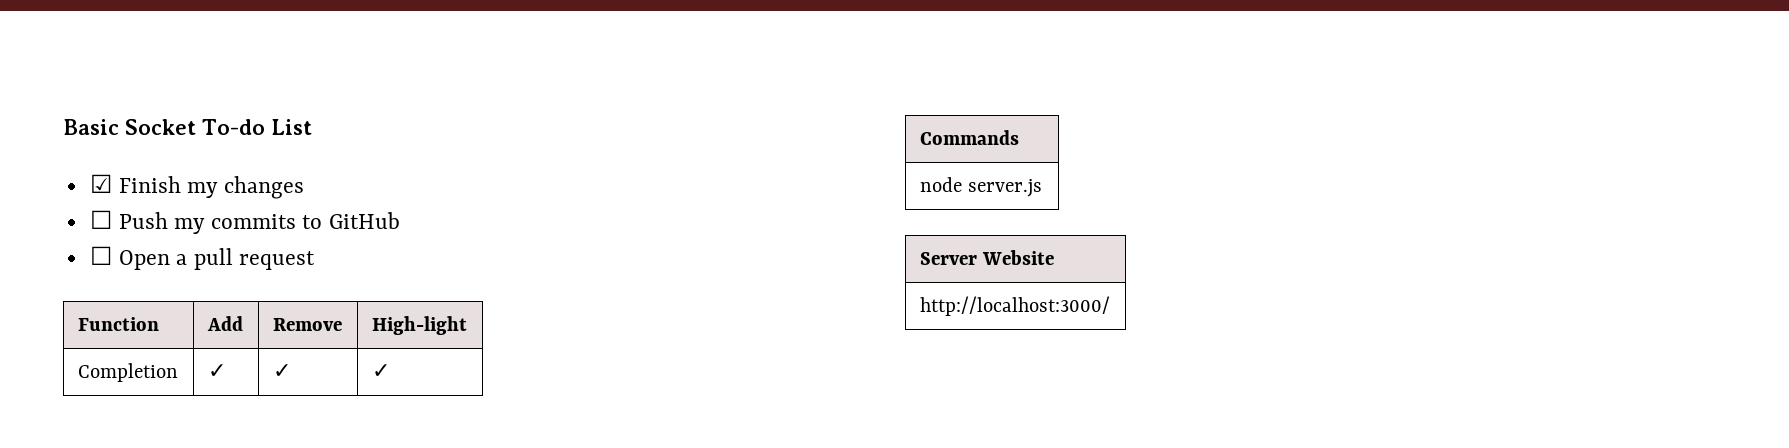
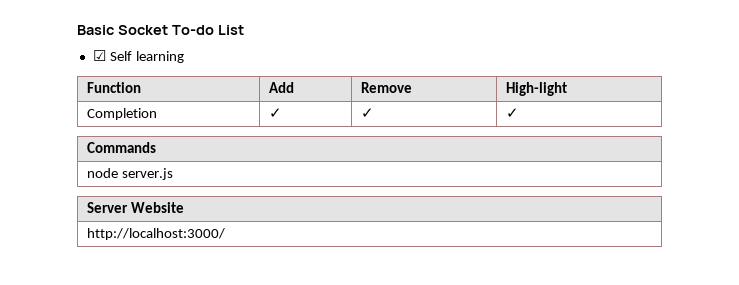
[118,176,304,199] [89,210,401,234] [89,246,316,270] Finish my changes // ☐ Push my commits to GitHub // ☐ Open a pull request -> [109,51,184,63] Self learning

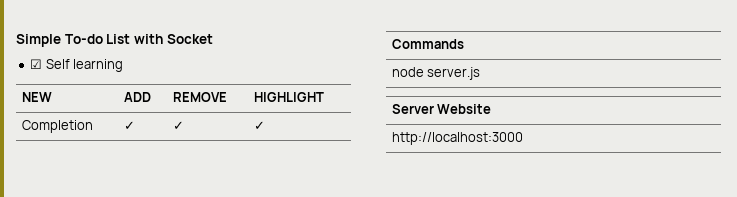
[77,25,168,35] Basic Socket -> [16,34,61,47] Simple
(244, 30) none -> [133,34,213,44] with Socket
[86,82,141,93] [268,82,294,93] [360,82,412,93] [505,82,567,96] Function | Add | Remove | High-light -> [21,92,52,102] [123,92,151,102] [172,92,227,102] [253,92,324,102] NEW | ADD | REMOVE | HIGHLIGHT
[86,228,225,240] http://localhost:3000/ -> [391,132,523,145] http://localhost:3000

